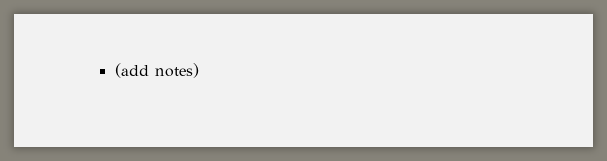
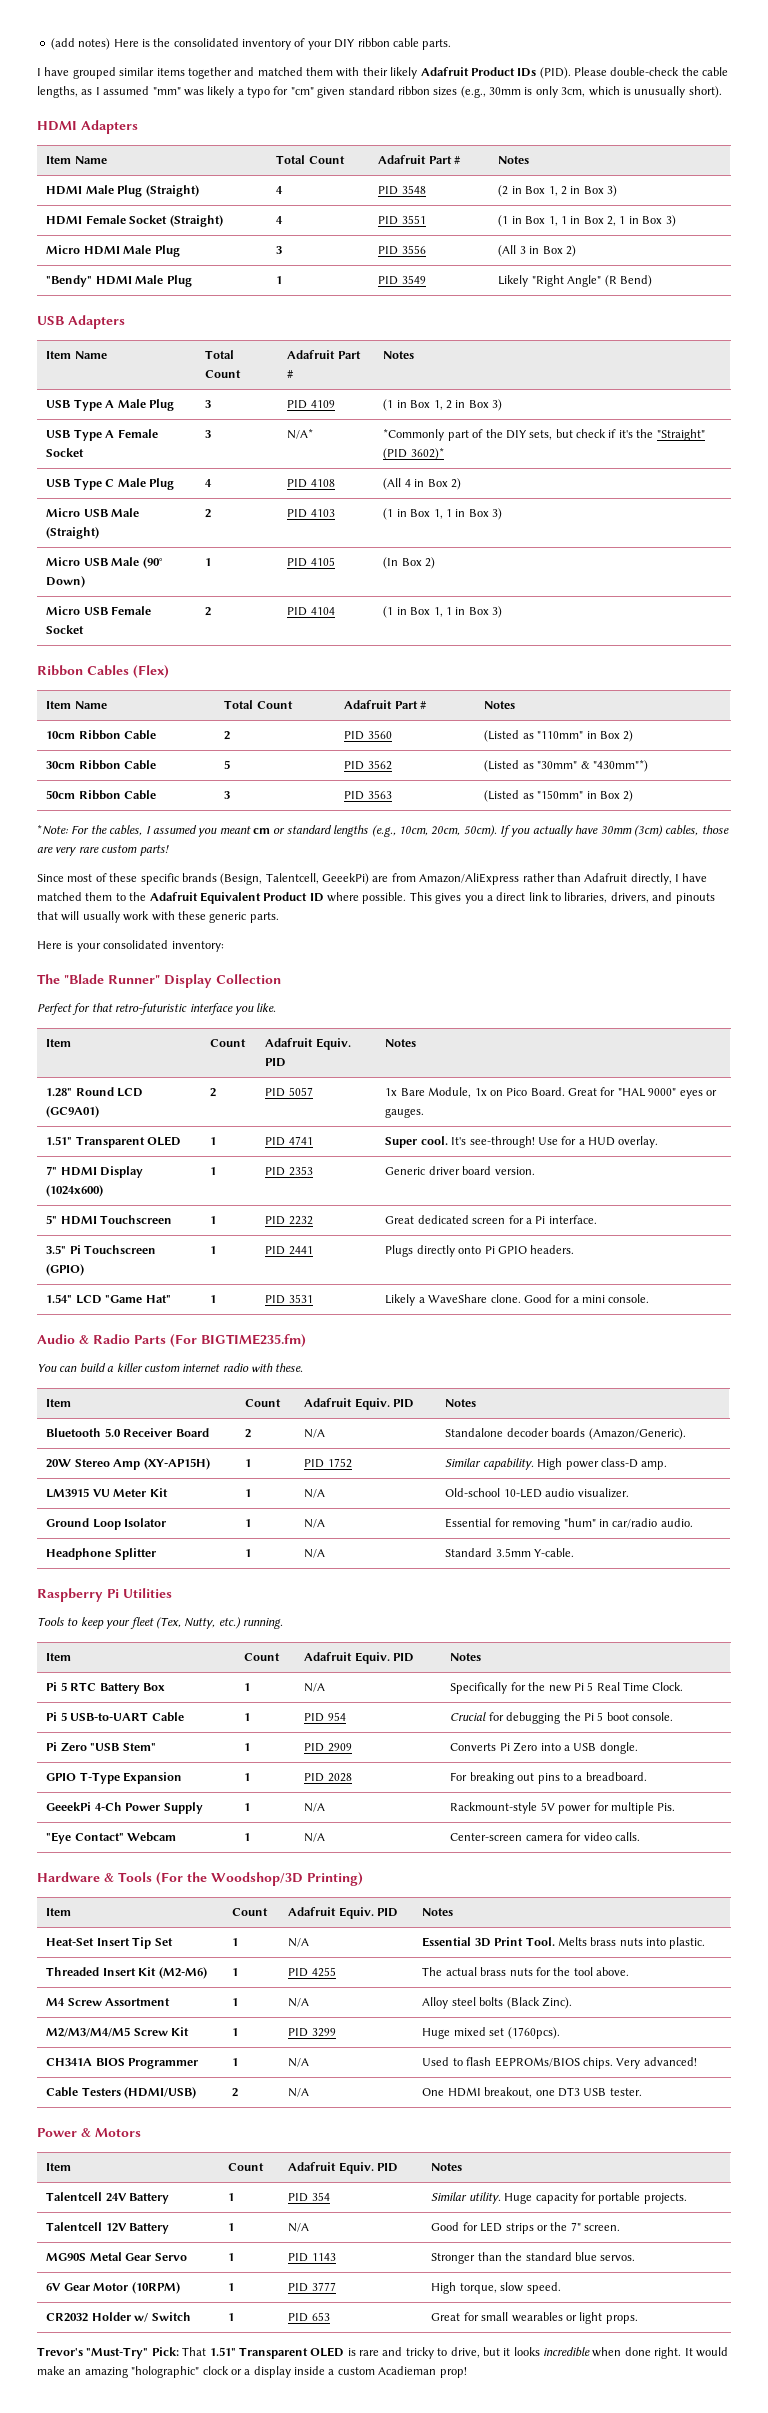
(199, 70) none -> [113,38,452,50] [37,67,729,79] [37,86,722,98] [37,120,138,134] [46,156,107,164] [276,155,345,164] [378,155,462,164] [498,156,530,164] [46,185,199,197] [276,186,284,194] [378,185,426,195] [498,185,618,197] [46,215,223,227] [276,216,284,224] [378,215,426,225] [498,215,676,227] [46,245,180,257] [276,246,283,254] [378,245,426,255] [498,245,576,257] [46,275,192,287] [276,276,283,284] [378,275,426,285] [498,275,652,287] [37,315,125,329] [46,351,107,359] [205,350,235,359] [205,370,242,378] [287,350,361,359] [287,370,295,378] [383,351,415,359] [46,399,174,411] [205,400,212,408] [287,400,335,409] [383,399,503,411] [46,429,158,441] [46,448,85,457] [205,430,212,438] [287,429,314,439] [383,429,705,441] [383,448,444,460] [46,478,174,490] [205,479,213,487] [287,479,335,488] [383,478,461,490] [46,508,140,517] [46,527,100,539] [205,509,212,518] [287,509,335,518] [383,508,503,520] [46,557,162,569] [46,576,86,588] [205,558,212,566] [287,557,335,567] [383,557,436,569] [46,606,152,615] [46,625,85,634] [205,607,212,616] [287,607,335,616] [383,606,503,618] [37,665,169,678] [46,701,107,709] [224,700,293,709] [344,700,428,709] [484,701,516,709] [46,730,157,740] [224,731,231,740] [344,730,392,740] [484,730,634,742] [46,760,157,770] [224,760,231,769] [344,760,392,770] [484,760,648,772] [46,790,157,800] [224,791,231,799] [344,790,392,800] [484,790,634,802] [37,825,729,837] [37,845,169,856] [37,873,708,885] [37,892,715,904] [37,911,279,923] [37,940,224,952] [37,974,281,988] [37,1003,277,1015] [46,1039,72,1047] [210,1039,247,1047] [265,1038,351,1050] [265,1058,287,1067] [385,1039,417,1047] [46,1087,144,1097] [46,1106,100,1118] [210,1088,217,1097] [265,1087,313,1097] [385,1087,717,1099] [385,1108,425,1118] [46,1136,182,1148] [210,1137,217,1145] [265,1136,313,1146] [385,1136,659,1148] [46,1166,144,1178] [46,1185,104,1197] [210,1167,217,1175] [265,1166,313,1176] [385,1166,535,1175] [46,1215,173,1225] [210,1216,217,1224] [265,1216,313,1225] [385,1215,597,1224] [46,1245,157,1254] [46,1264,85,1276] [210,1246,217,1254] [265,1246,313,1255] [385,1245,575,1257] [46,1294,171,1304] [210,1295,217,1303] [265,1294,313,1304] [385,1294,650,1306] [37,1334,306,1347] [37,1363,304,1373] [46,1399,72,1407] [245,1399,282,1407] [304,1398,415,1410] [445,1399,477,1407] [46,1428,209,1437] [245,1429,252,1438] [304,1429,326,1438] [445,1428,686,1440] [46,1458,210,1470] [245,1459,252,1467] [304,1458,352,1468] [445,1458,668,1470] [46,1488,168,1498] [245,1489,252,1497] [304,1489,326,1498] [445,1488,629,1498] [46,1518,167,1530] [245,1519,252,1527] [304,1519,326,1528] [445,1518,693,1530] [46,1548,156,1560] [245,1549,252,1557] [304,1549,326,1558] [445,1548,575,1557] [37,1588,172,1602] [37,1617,283,1629] [46,1653,72,1661] [244,1653,281,1661] [304,1652,415,1664] [450,1653,482,1661] [46,1682,165,1694] [244,1683,251,1691] [304,1683,326,1692] [450,1682,684,1694] [46,1712,184,1722] [244,1713,251,1721] [304,1712,346,1722] [450,1712,674,1724] [46,1742,156,1752] [244,1743,251,1751] [304,1743,352,1752] [450,1742,638,1754] [46,1772,183,1784] [244,1773,251,1781] [304,1773,352,1782] [450,1772,647,1784] [46,1802,203,1814] [244,1803,251,1811] [304,1803,326,1812] [450,1802,676,1814] [46,1832,177,1844] [244,1833,251,1841] [304,1833,326,1842] [450,1832,640,1841] [37,1872,363,1886] [46,1908,72,1916] [232,1908,269,1916] [288,1907,399,1919] [422,1908,454,1916] [46,1937,173,1949] [232,1938,239,1946] [288,1938,310,1947] [422,1937,706,1949] [46,1967,207,1979] [232,1968,239,1976] [288,1967,336,1977] [422,1967,630,1976] [46,1998,171,2006] [232,1998,239,2006] [288,1998,310,2007] [422,1997,572,2009] [46,2027,190,2037] [232,2028,239,2036] [288,2028,336,2037] [422,2027,560,2039] [46,2058,199,2069] [232,2058,239,2066] [288,2058,310,2067] [422,2057,697,2069] [46,2087,197,2099] [232,2088,239,2097] [288,2088,310,2097] [422,2087,642,2098] [37,2128,141,2137] [46,2163,72,2171] [228,2163,265,2171] [288,2162,399,2174] [431,2163,463,2171] [46,2192,170,2204] [228,2193,235,2201] [288,2192,330,2202] [431,2192,687,2204] [46,2222,170,2234] [228,2223,235,2231] [288,2223,310,2232] [431,2222,621,2234] [46,2252,187,2261] [228,2253,235,2261] [288,2253,336,2262] [431,2252,636,2264] [46,2282,180,2294] [228,2283,235,2291] [288,2282,336,2292] [431,2282,561,2294] [46,2312,191,2322] [228,2313,235,2321] [288,2312,330,2322] [431,2312,638,2324] [37,2347,728,2359] [37,2366,467,2378] Here is the consolidated inventory of your DIY ribbon cable parts. // I have grouped similar items together and matched them with their likely Adafruit Product IDs (PID). Please double-check the cable lengths, as I assumed "mm" was likely a typo for "cm" given standard ribbon sizes (e.g., 30mm is only 3cm, which is unusually short). // HDMI Adapters // Item Name | Total Count | Adafruit Part # | Notes // HDMI Male Plug (Straight) | 4 | PID 3548 | (2 in Box 1, 2 in Box 3) // HDMI Female Socket (Straight) | 4 | PID 3551 | (1 in Box 1, 1 in Box 2, 1 in Box 3) // Micro HDMI Male Plug | 3 | PID 3556 | (All 3 in Box 2) // "Bendy" HDMI Male Plug | 1 | PID 3549 | Likely "Right Angle" (R Bend) // USB Adapters // Item Name | Total Count | Adafruit Part # | Notes // USB Type A Male Plug | 3 | PID 4109 | (1 in Box 1, 2 in Box 3) // USB Type A Female Socket | 3 | N/A* | *Commonly part of the DIY sets, but check if it's the "Straight" (PID 3602)* // USB Type C Male Plug | 4 | PID 4108 | (All 4 in Box 2) // Micro USB Male (Straight) | 2 | PID 4103 | (1 in Box 1, 1 in Box 3) // Micro USB Male (90° Down) | 1 | PID 4105 | (In Box 2) // Micro USB Female Socket | 2 | PID 4104 | (1 in Box 1, 1 in Box 3) // Ribbon Cables (Flex) // Item Name | Total Count | Adafruit Part # | Notes // 10cm Ribbon Cable | 2 | PID 3560 | (Listed as "110mm" in Box 2) // 30cm Ribbon Cable | 5 | PID 3562 | (Listed as "30mm" & "430mm"*) // 50cm Ribbon Cable | 3 | PID 3563 | (Listed as "150mm" in Box 2) // *Note: For the cables, I assumed you meant cm or standard lengths (e.g., 10cm, 20cm, 50cm). If you actually have 30mm (3cm) cables, those are very rare custom parts! // Since most of these specific brands (Besign, Talentcell, GeeekPi) are from Amazon/AliExpress rather than Adafruit directly, I have matched them to the Adafruit Equivalent Product ID where possible. This gives you a direct link to libraries, drivers, and pinouts that will usually work with these generic parts. // Here is your consolidated inventory: // The "Blade Runner" Display Collection // Perfect for that retro-futuristic interface you like. // Item | Count | Adafruit Equiv. PID | Notes // 1.28" Round LCD (GC9A01) | 2 | PID 5057 | 1x Bare Module, 1x on Pico Board. Great for "HAL 9000" eyes or gauges. // 1.51" Transparent OLED | 1 | PID 4741 | Super cool. It's see-through! Use for a HUD overlay. // 7" HDMI Display (1024x600) | 1 | PID 2353 | Generic driver board version. // 5" HDMI Touchscreen | 1 | PID 2232 | Great dedicated screen for a Pi interface. // 3.5" Pi Touchscreen (GPIO) | 1 | PID 2441 | Plugs directly onto Pi GPIO headers. // 1.54" LCD "Game Hat" | 1 | PID 3531 | Likely a WaveShare clone. Good for a mini console. // Audio & Radio Parts (For BIGTIME235.fm) // You can build a killer custom internet radio with these. // Item | Count | Adafruit Equiv. PID | Notes // Bluetooth 5.0 Receiver Board | 2 | N/A | Standalone decoder boards (Amazon/Generic). // 20W Stereo Amp (XY-AP15H) | 1 | PID 1752 | Similar capability. High power class-D amp. // LM3915 VU Meter Kit | 1 | N/A | Old-school 10-LED audio visualizer. // Ground Loop Isolator | 1 | N/A | Essential for removing "hum" in car/radio audio. // Headphone Splitter | 1 | N/A | Standard 3.5mm Y-cable. // Raspberry Pi Utilities // Tools to keep your fleet (Tex, Nutty, etc.) running. // Item | Count | Adafruit Equiv. PID | Notes // Pi 5 RTC Battery Box | 1 | N/A | Specifically for the new Pi 5 Real Time Clock. // Pi 5 USB-to-UART Cable | 1 | PID 954 | Crucial for debugging the Pi 5 boot console. // Pi Zero "USB Stem" | 1 | PID 2909 | Converts Pi Zero into a USB dongle. // GPIO T-Type Expansion | 1 | PID 2028 | For breaking out pins to a breadboard. // GeeekPi 4-Ch Power Supply | 1 | N/A | Rackmount-style 5V power for multiple Pis. // "Eye Contact" Webcam | 1 | N/A | Center-screen camera for video calls. // Hardware & Tools (For the Woodshop/3D Printing) // Item | Count | Adafruit Equiv. PID | Notes // Heat-Set Insert Tip Set | 1 | N/A | Essential 3D Print Tool. Melts brass nuts into plastic. // Threaded Insert Kit (M2-M6) | 1 | PID 4255 | The actual brass nuts for the tool above. // M4 Screw Assortment | 1 | N/A | Alloy steel bolts (Black Zinc). // M2/M3/M4/M5 Screw Kit | 1 | PID 3299 | Huge mixed set (1760pcs). // CH341A BIOS Programmer | 1 | N/A | Used to flash EEPROMs/BIOS chips. Very advanced! // Cable Testers (HDMI/USB) | 2 | N/A | One HDMI breakout, one DT3 USB tester. // Power & Motors // Item | Count | Adafruit Equiv. PID | Notes // Talentcell 24V Battery | 1 | PID 354 | Similar utility. Huge capacity for portable projects. // Talentcell 12V Battery | 1 | N/A | Good for LED strips or the 7" screen. // MG90S Metal Gear Servo | 1 | PID 1143 | Stronger than the standard blue servos. // 6V Gear Motor (10RPM) | 1 | PID 3777 | High torque, slow speed. // CR2032 Holder w/ Switch | 1 | PID 653 | Great for small wearables or light props. // Trevor's "Must-Try" Pick: That 1.51" Transparent OLED is rare and tricky to drive, but it looks incredible when done right. It would make an amazing "holographic" clock or a display inside a custom Acadieman prop!

